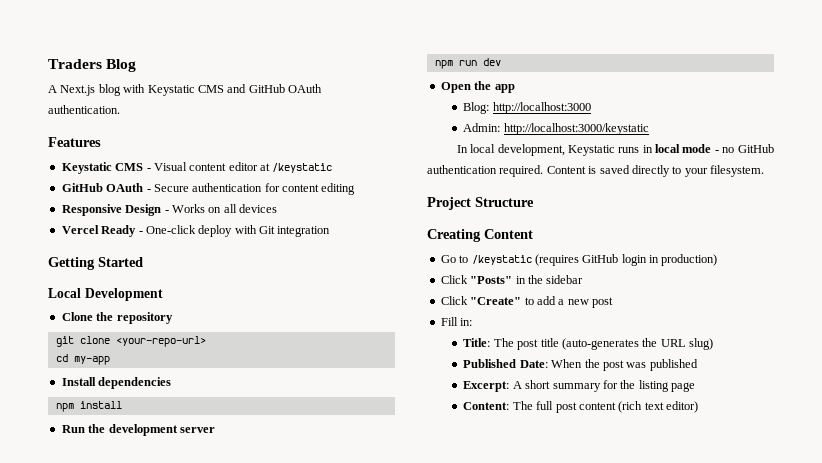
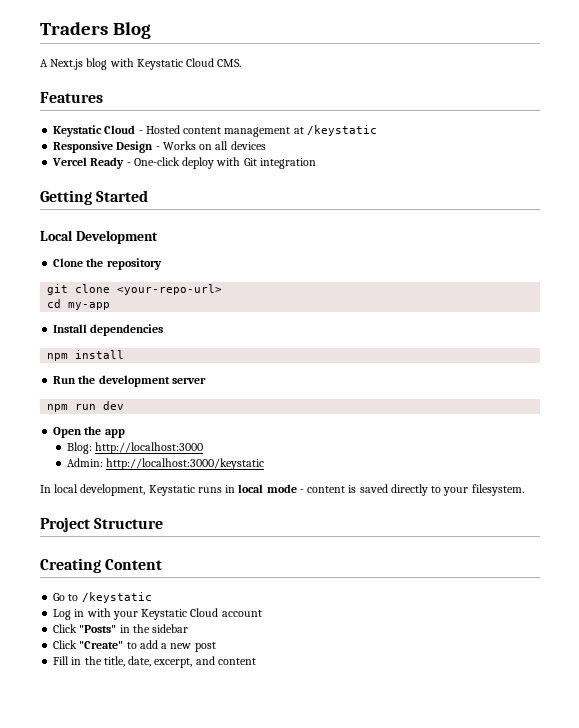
[197,84,322,93] [48,105,120,114] [48,137,101,147] [61,162,333,174] [61,183,356,195] CMS and GitHub OAuth authentication. // Features // Keystatic CMS - Visual content editor at /keystatic // GitHub OAuth - Secure authentication for content editing -> [186,58,242,67] [40,92,103,103] [53,125,377,137] Cloud CMS. // Features // Keystatic Cloud - Hosted content management at /keystatic
[722,144,774,153] [427,165,586,177] no GitHub authentication required. Content -> [307,486,346,493] content
[534,254,718,266] (requires GitHub login in production) -> [53,608,262,620] // Log in with your Keystatic Cloud account
[460,318,473,326] [463,338,714,350] [463,359,698,371] [463,380,696,392] [463,401,699,413] in: // Title: The post title (auto-generates the URL slug) // Published Date: When the post was published // Excerpt: A short summary for the listing page // Content: The full post content (rich text editor) -> [71,656,256,668] in the title, date, excerpt, and content

